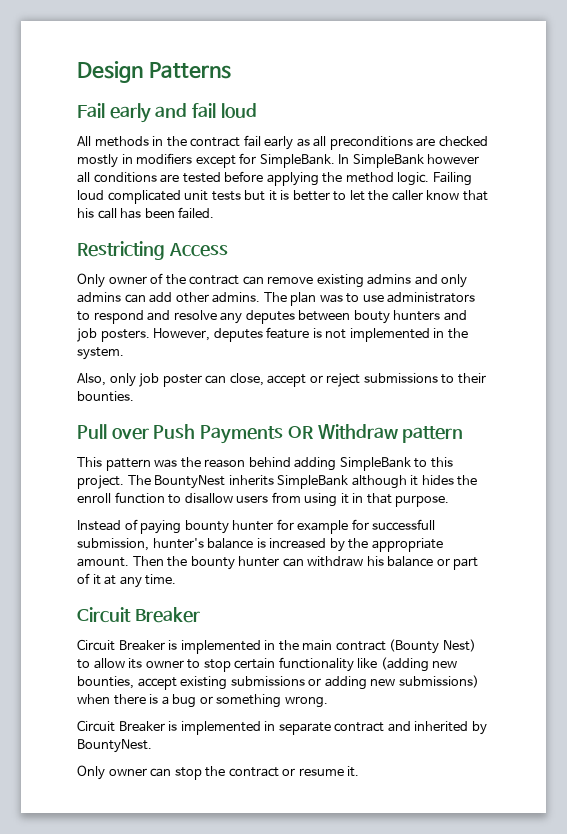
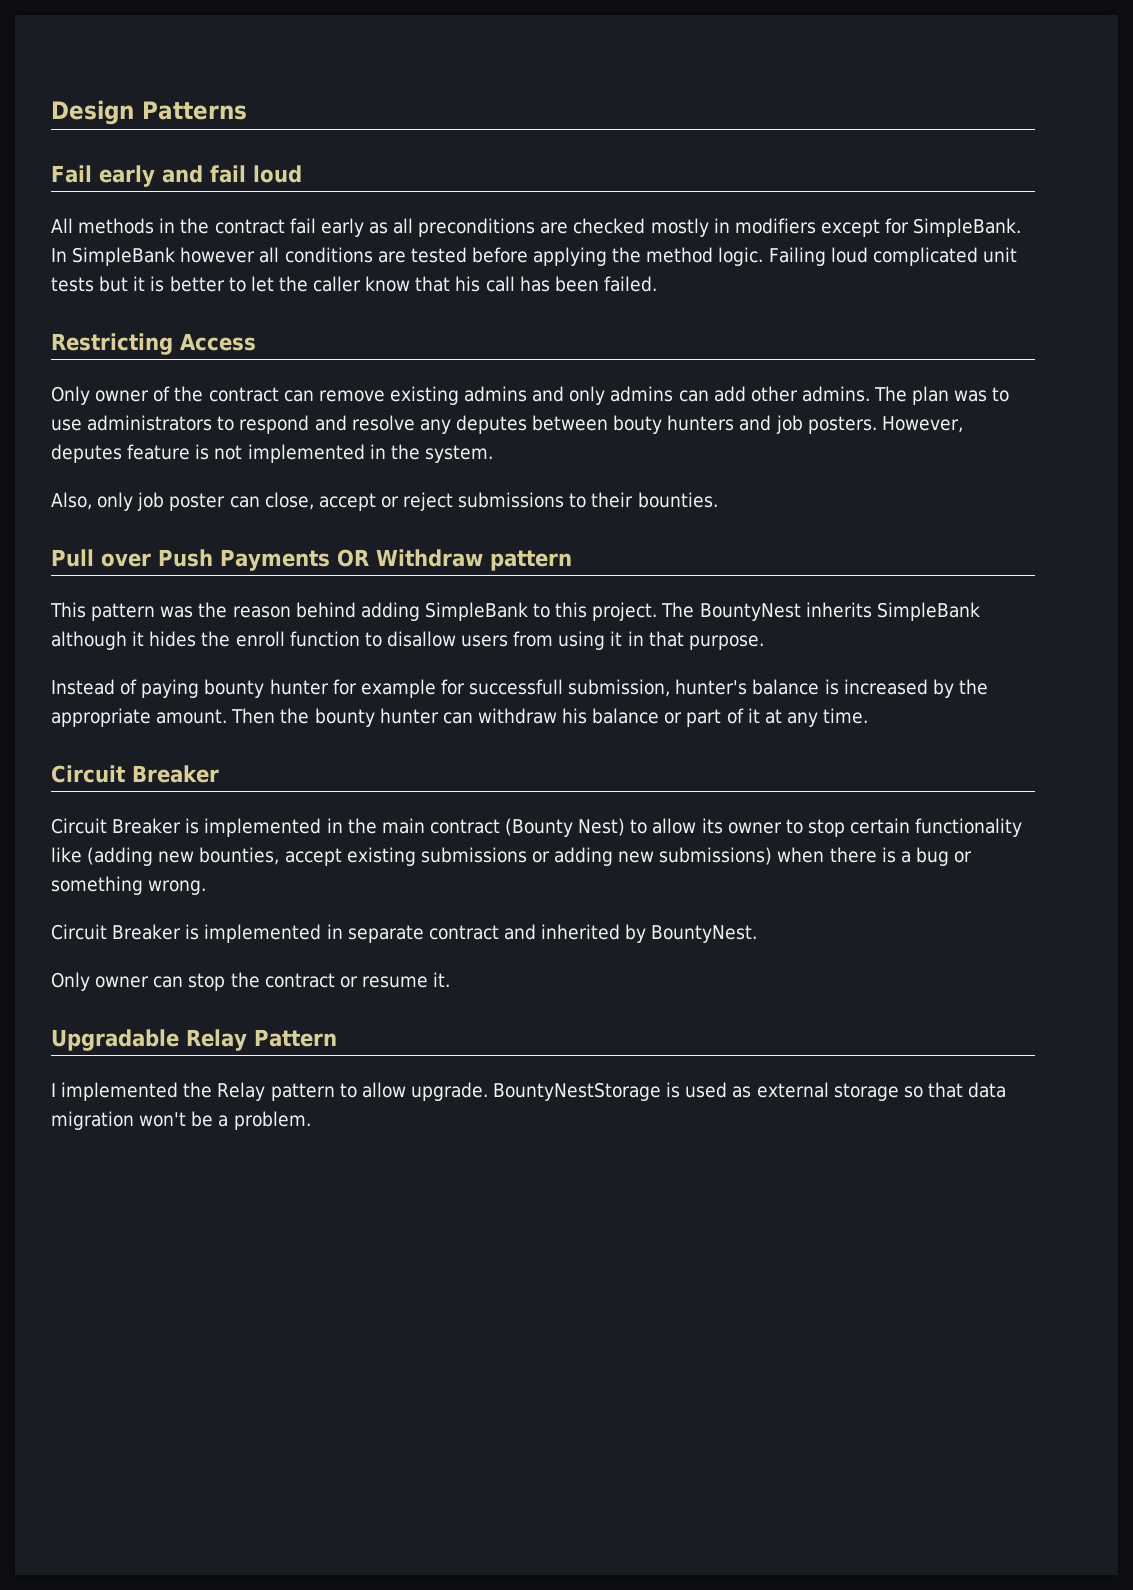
(360, 771) none -> [51,1029,337,1051] [51,1082,1007,1101] [51,1111,311,1130] // Upgradable Relay Pattern // I implemented the Relay pattern to allow upgrade. BountyNestStorage is used as external storage so that data migration won't be a problem.

